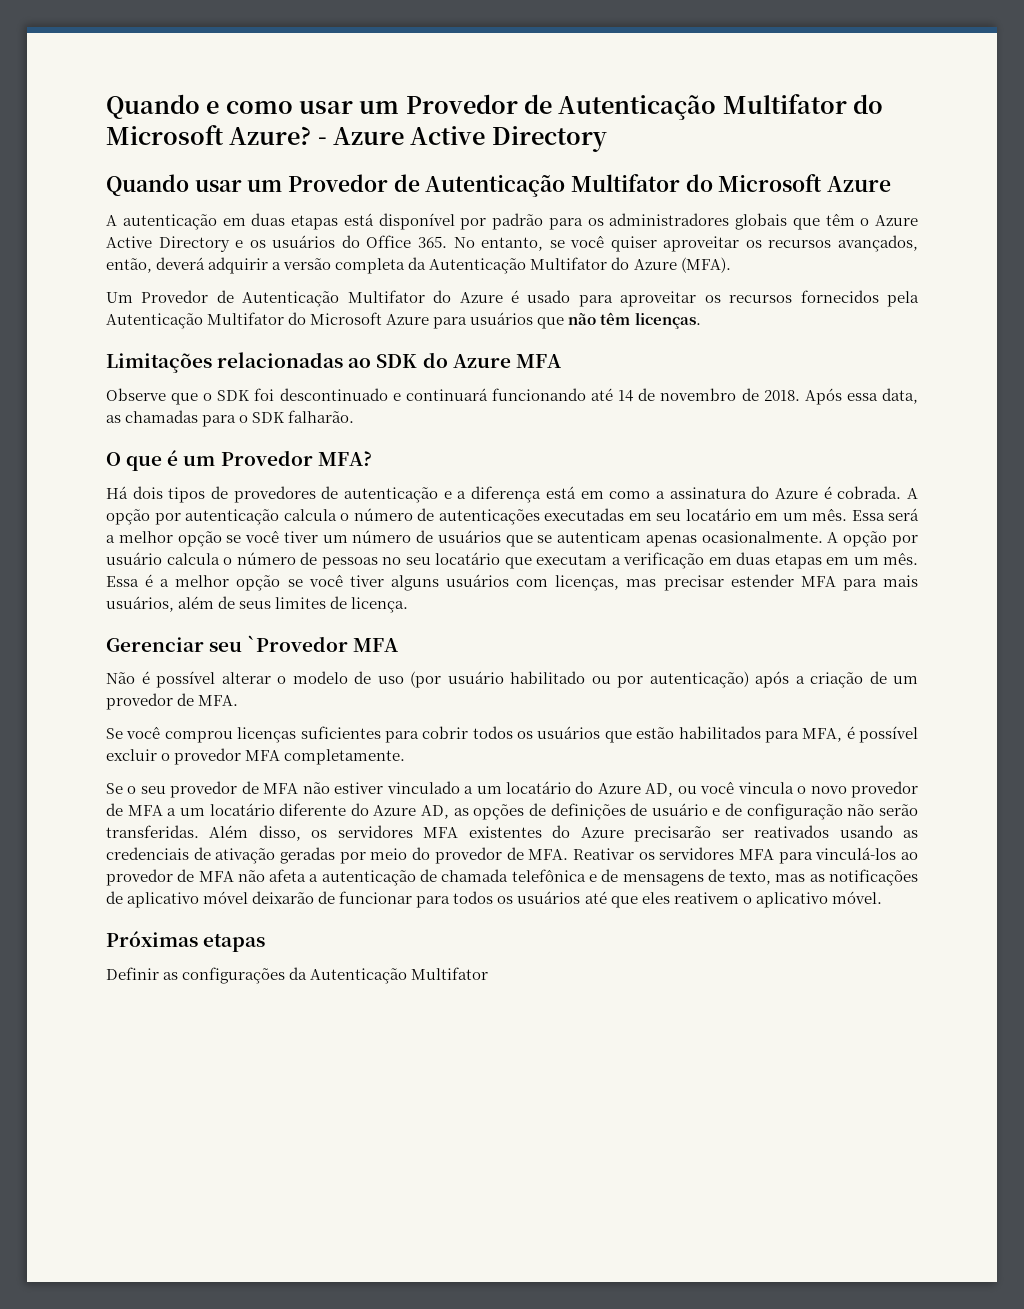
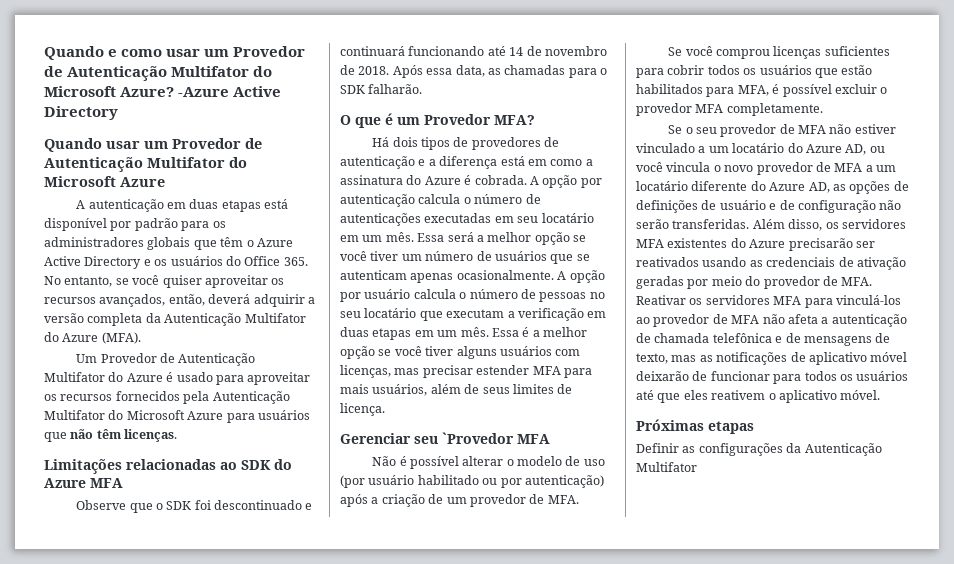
[317,127,405,145] - Azure -> [178,87,230,97] -Azure

